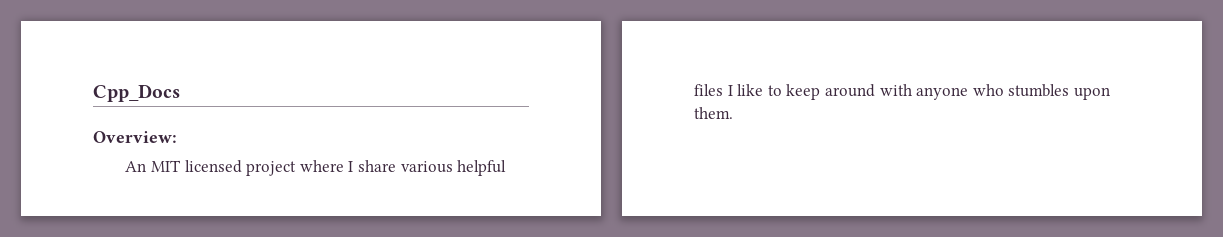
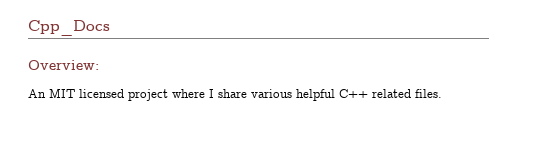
[694,84,1110,100] [694,107,733,119] files I like to keep around with anyone who stumbles upon them. -> [339,89,442,98] C++ related files.

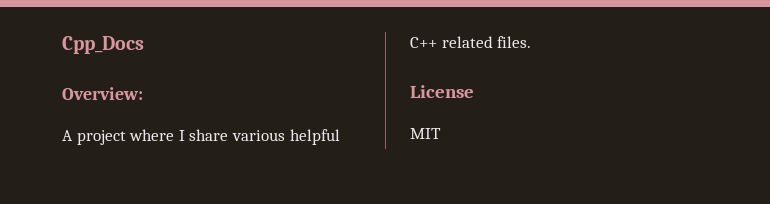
[28,88,124,98] An MIT licensed -> [62,130,73,141] A
(442, 93) none -> [410,85,474,98] [410,128,441,139] // License // MIT

